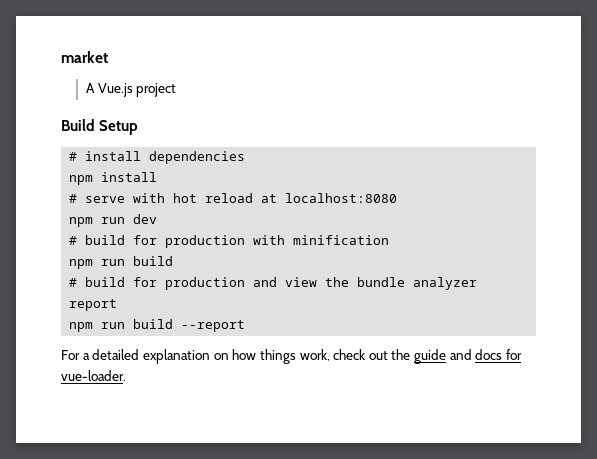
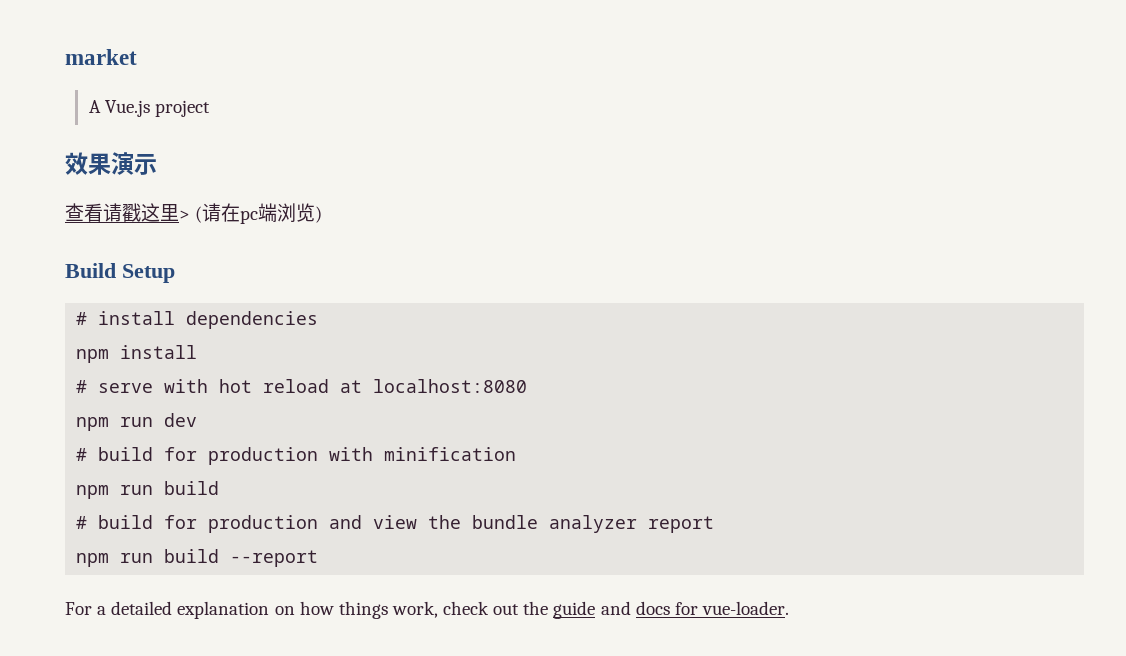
(177, 90) none -> [65,152,157,175] [65,203,323,224] // 效果演示 // 查看请戳这里> (请在pc端浏览)

